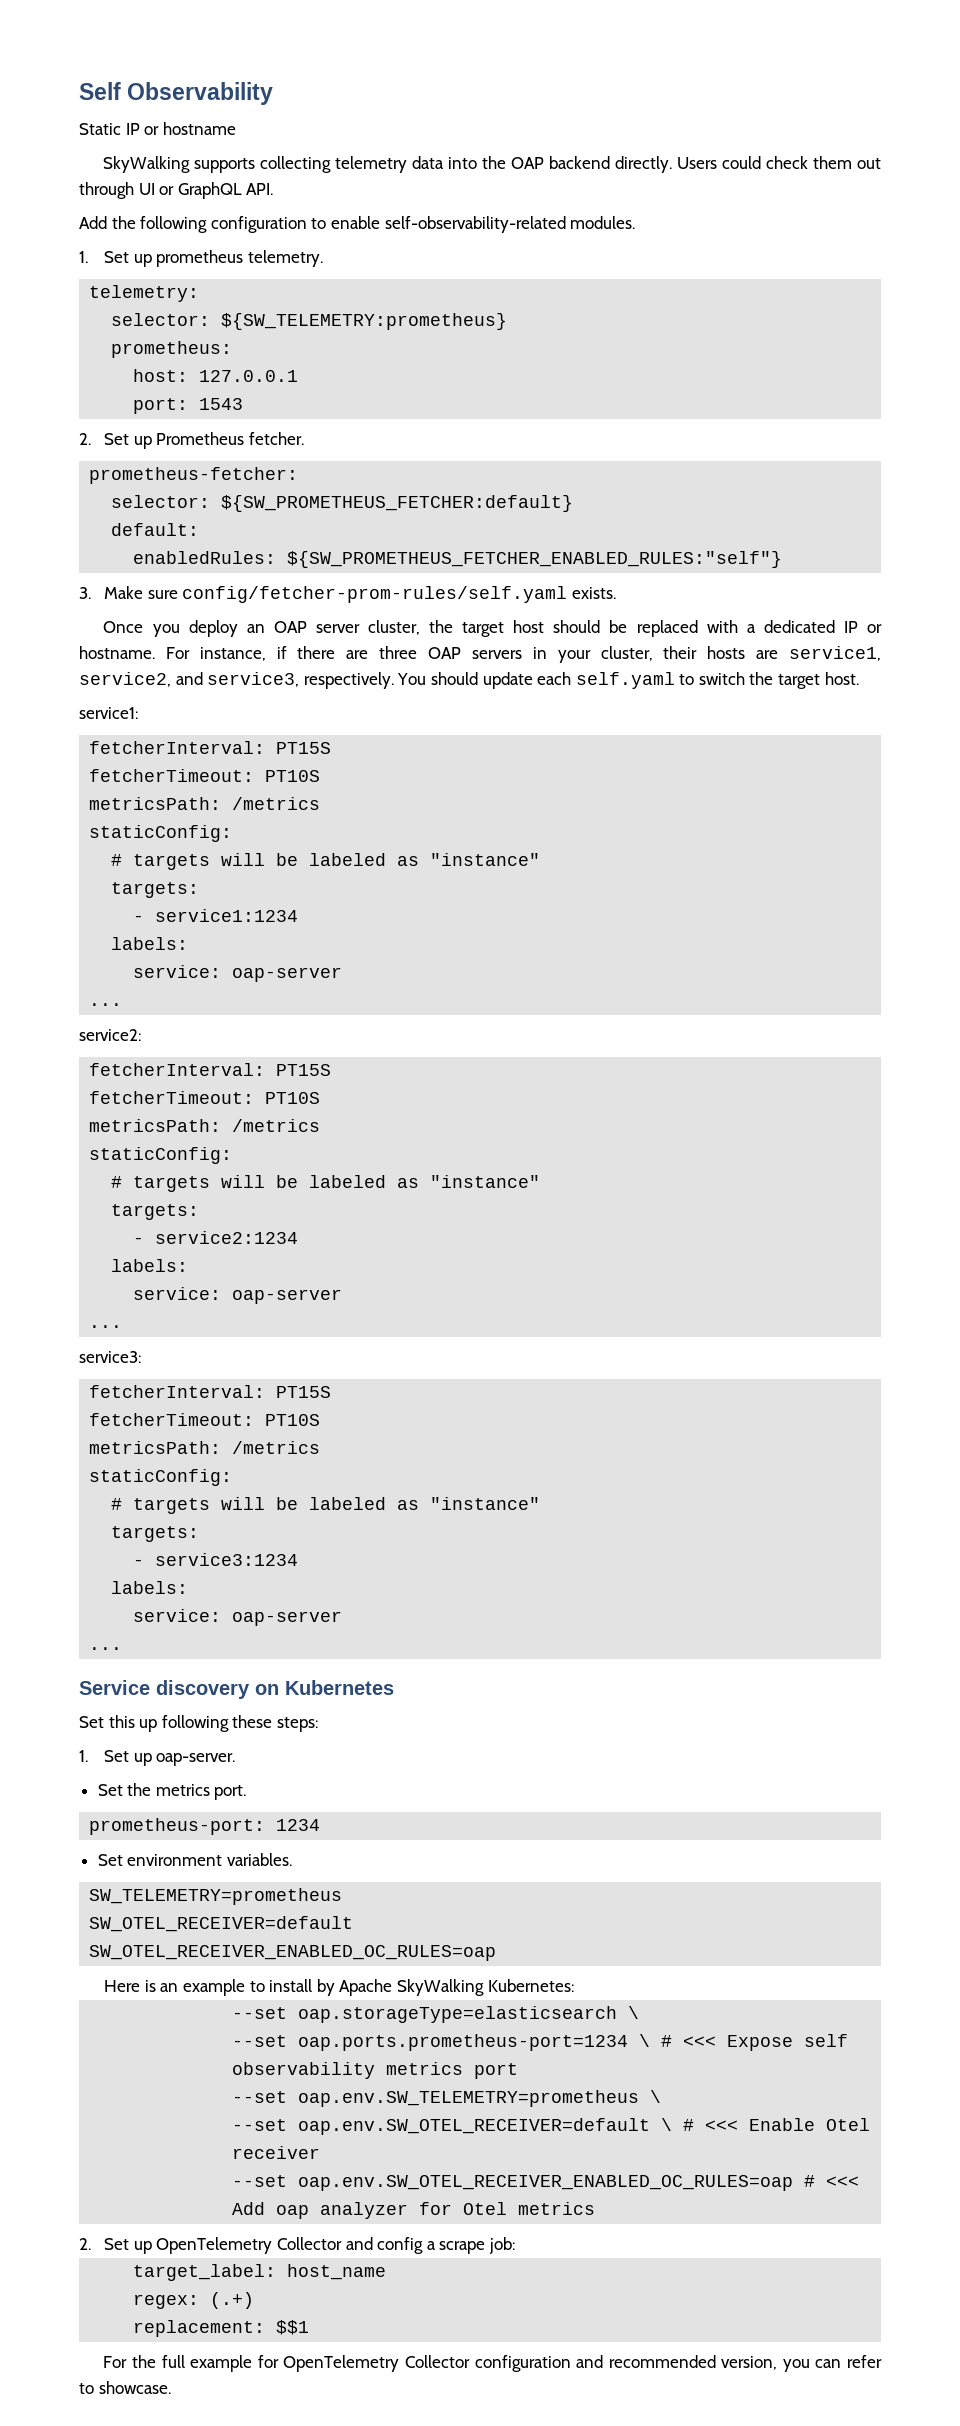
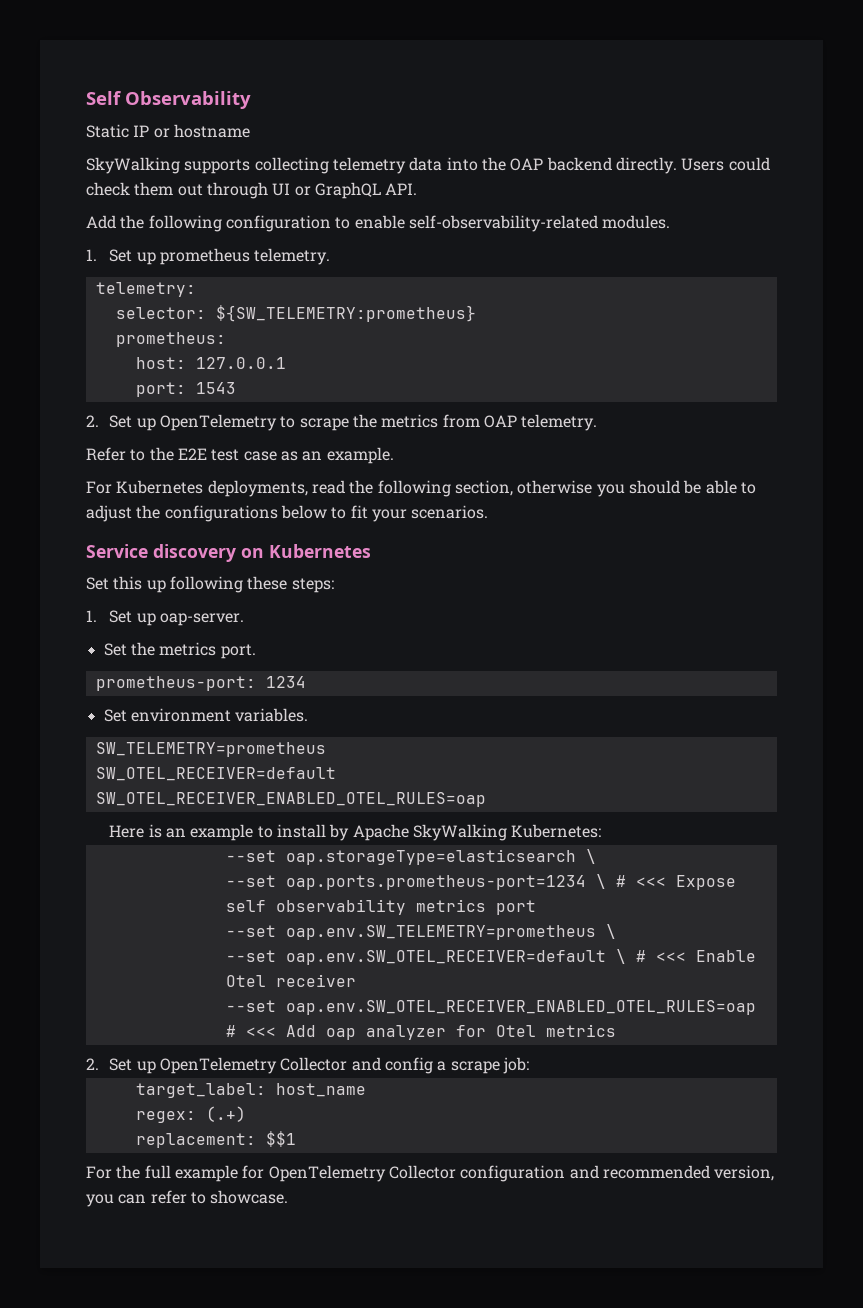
[156,432,305,445] [89,467,299,484] [111,495,574,512] [111,523,200,536] [133,551,783,568] [79,586,617,603] [103,620,882,637] [79,646,881,663] [79,672,859,689] [79,707,138,719] [89,741,332,754] [89,769,321,782] [89,797,321,810] [89,825,233,842] [111,853,541,870] [111,882,200,898] [133,909,299,922] [111,937,189,950] [133,965,343,982] [89,1003,123,1006] [79,1029,141,1041] [89,1063,332,1076] [89,1091,321,1104] [89,1119,321,1132] [89,1147,233,1164] [111,1175,541,1192] [111,1204,200,1220] [133,1231,299,1244] [111,1259,189,1272] [133,1287,343,1304] [89,1325,123,1328] [79,1351,141,1363] [89,1385,332,1398] [89,1413,321,1426] [89,1441,321,1454] [89,1469,233,1486] [111,1497,541,1514] [111,1526,200,1542] [133,1553,299,1566] [111,1581,189,1594] [133,1609,343,1626] [89,1647,123,1650] Prometheus fetcher. // prometheus-fetcher: // selector: ${SW_PROMETHEUS_FETCHER:default} // default: // enabledRules: ${SW_PROMETHEUS_FETCHER_ENABLED_RULES:"self"} // 3. Make sure config/fetcher-prom-rules/self.yaml exists. // Once you deploy an OAP server cluster, the target host should be replaced with a dedicated IP or hostname. For instance, if there are three OAP servers in your cluster, their hosts are service1, service2, and service3, respectively. You should update each self.yaml to switch the target host. // service1: // fetcherInterval: PT15S // fetcherTimeout: PT10S // metricsPath: /metrics // staticConfig: // # targets will be labeled as "instance" // targets: // - service1:1234 // labels: // service: oap-server // ... // service2: // fetcherInterval: PT15S // fetcherTimeout: PT10S // metricsPath: /metrics // staticConfig: // # targets will be labeled as "instance" // targets: // - service2:1234 // labels: // service: oap-server // ... // service3: // fetcherInterval: PT15S // fetcherTimeout: PT10S // metricsPath: /metrics // staticConfig: // # targets will be labeled as "instance" // targets: // - service3:1234 // labels: // service: oap-server // ... -> [160,414,598,431] [86,447,394,464] [86,480,756,497] [86,505,489,522] OpenTelemetry to scrape the metrics from OAP telemetry. // Refer to the E2E test case as an example. // For Kubernetes deployments, read the following section, otherwise you should be able to adjust the configurations below to fit your scenarios.
[89,1945,497,1961] SW_OTEL_RECEIVER_ENABLED_OC_RULES=oap -> [95,792,486,807] SW_OTEL_RECEIVER_ENABLED_OTEL_RULES=oap
[298,2175,794,2191] oap.env.SW_OTEL_RECEIVER_ENABLED_OC_RULES=oap -> [285,1000,756,1015] oap.env.SW_OTEL_RECEIVER_ENABLED_OTEL_RULES=oap

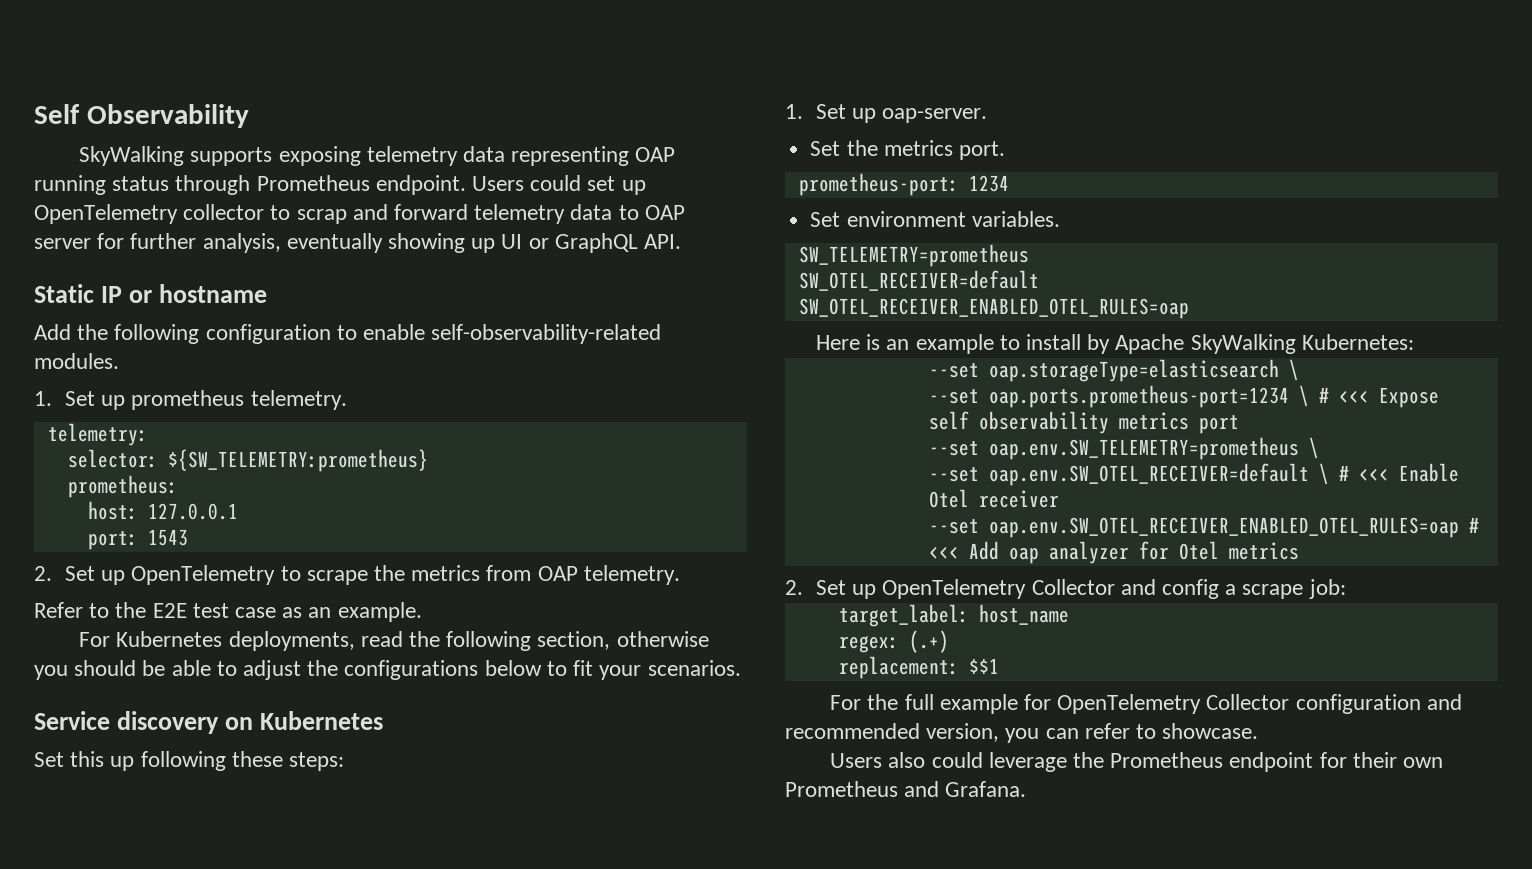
[86,124,250,138] [86,157,770,174] [86,182,418,199] Static IP or hostname // SkyWalking supports collecting telemetry data into the OAP backend directly. Users could check them out through UI or GraphQL API. -> [79,146,676,166] [34,175,646,195] [34,204,685,224] [34,233,682,253] [34,284,268,303] SkyWalking supports exposing telemetry data representing OAP running status through Prometheus endpoint. Users could set up OpenTelemetry collector to scrap and forward telemetry data to OAP server for further analysis, eventually showing up UI or GraphQL API. // Static IP or hostname
(289, 1197) none -> [830,752,1444,772] [785,781,1027,797] // Users also could leverage the Prometheus endpoint for their own Prometheus and Grafana.

